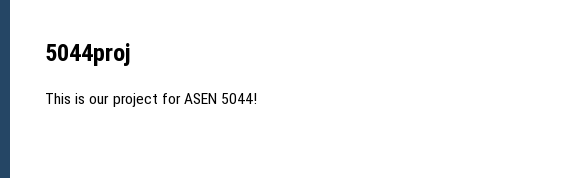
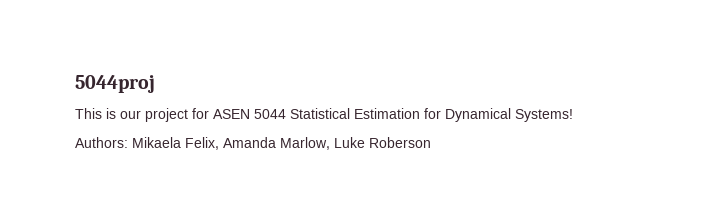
[221,93,258,104] 5044! -> [254,108,573,122] [75,137,431,150] 5044 Statistical Estimation for Dynamical Systems! // Authors: Mikaela Felix, Amanda Marlow, Luke Roberson

